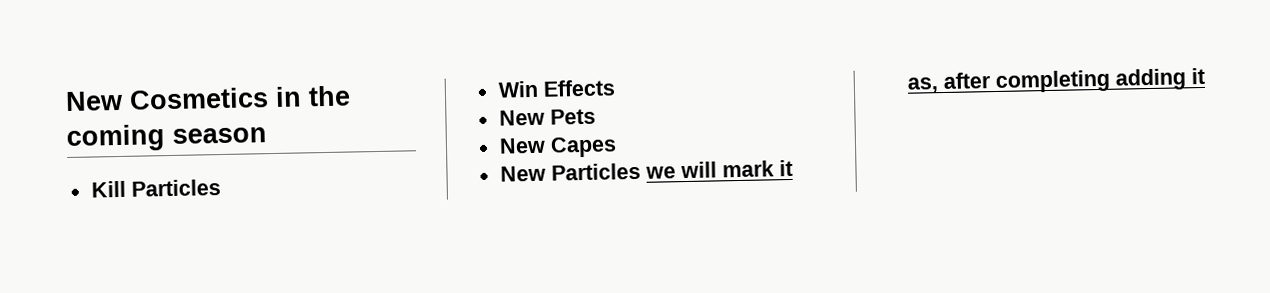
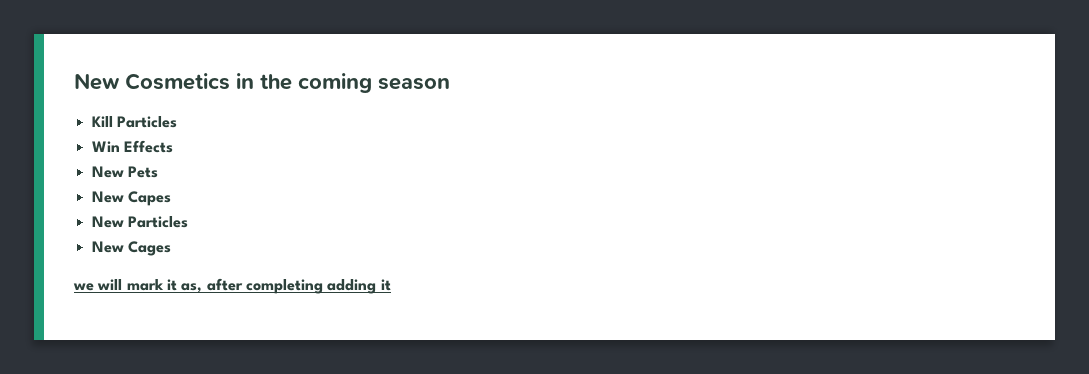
(641, 171) none -> [91,241,171,256] // New Cages //

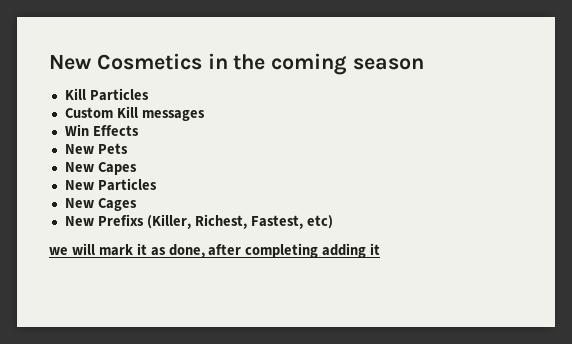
(177, 122) none -> [64,106,205,121] // Custom Kill messages
(171, 248) none -> [64,214,333,229] // New Prefixs (Killer, Richest, Fastest, etc)
[181,283,203,293] as, -> [150,244,205,258] as done,

